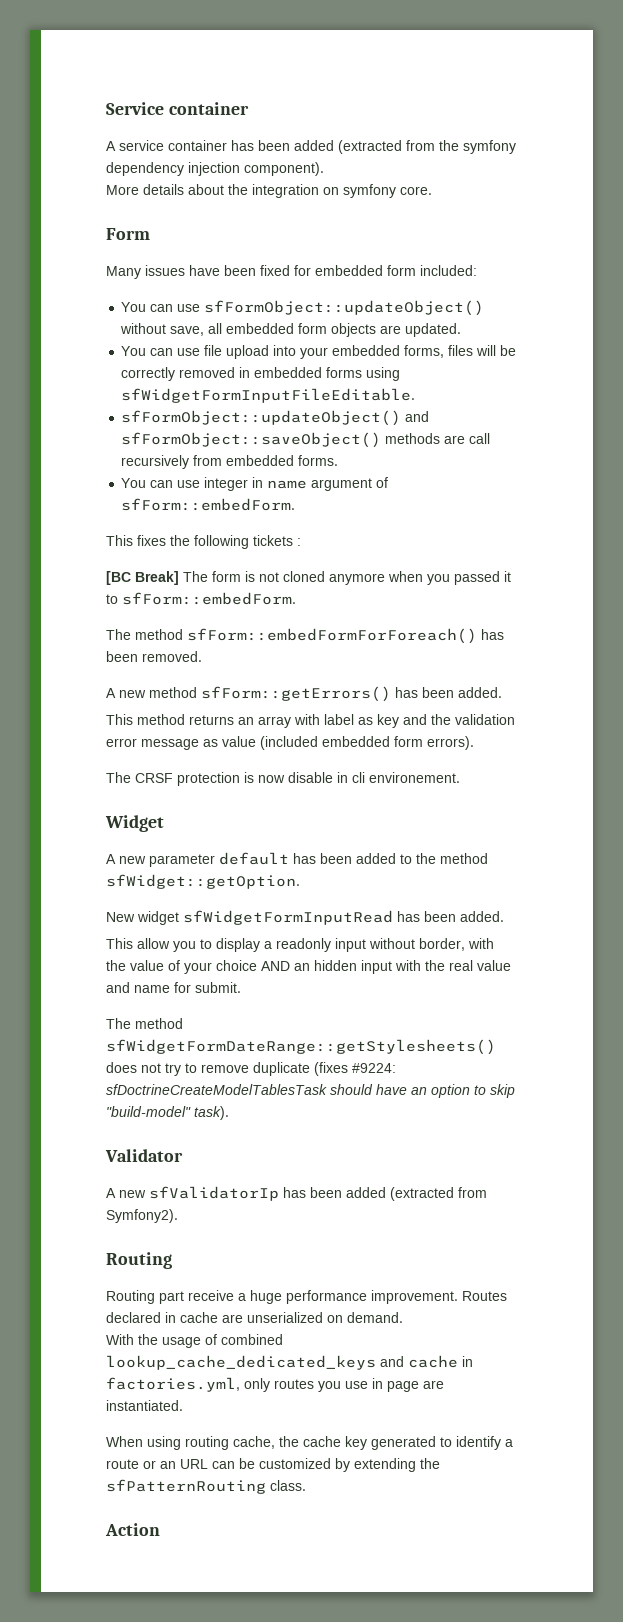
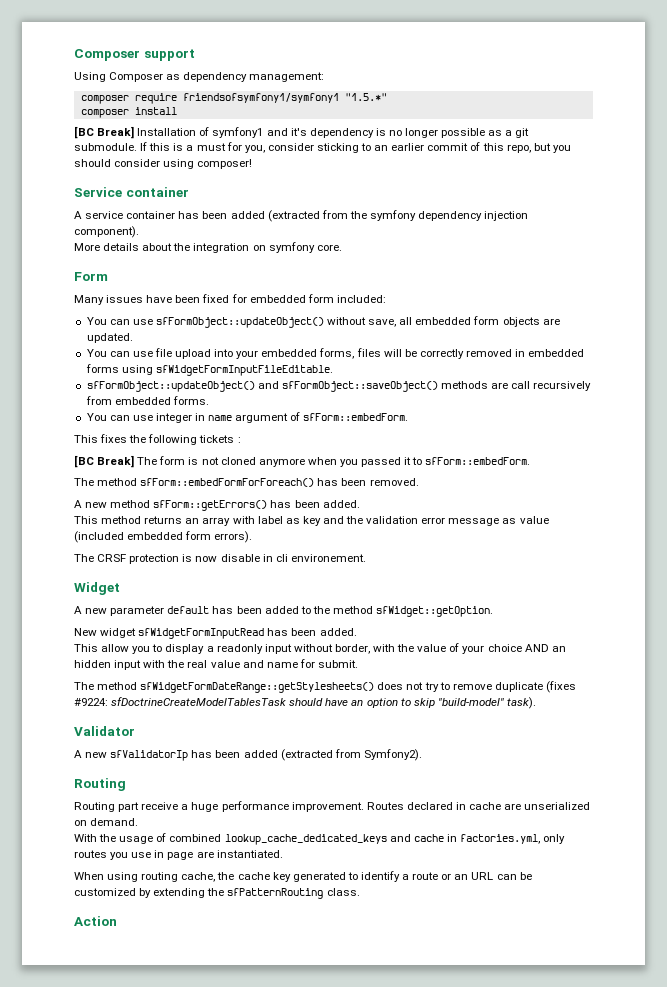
(106, 108) none -> [74,49,195,61] [74,72,325,82] [80,93,387,104] [80,107,177,118] [74,126,530,139] [74,142,571,153] [74,159,253,169] Composer support // Using Composer as dependency management: // composer require friendsofsymfony1/symfony1 "1.5.*" // composer install // [BC Break] Installation of symfony1 and it's dependency is no longer possible as a git submodule. If this is a must for you, consider sticking to an earlier commit of this repo, but you should consider using composer! //

